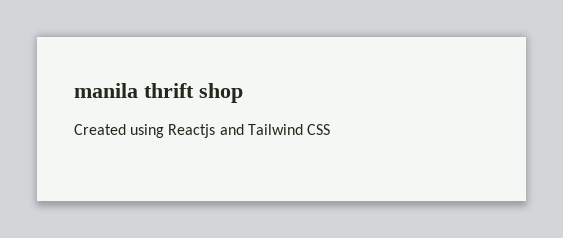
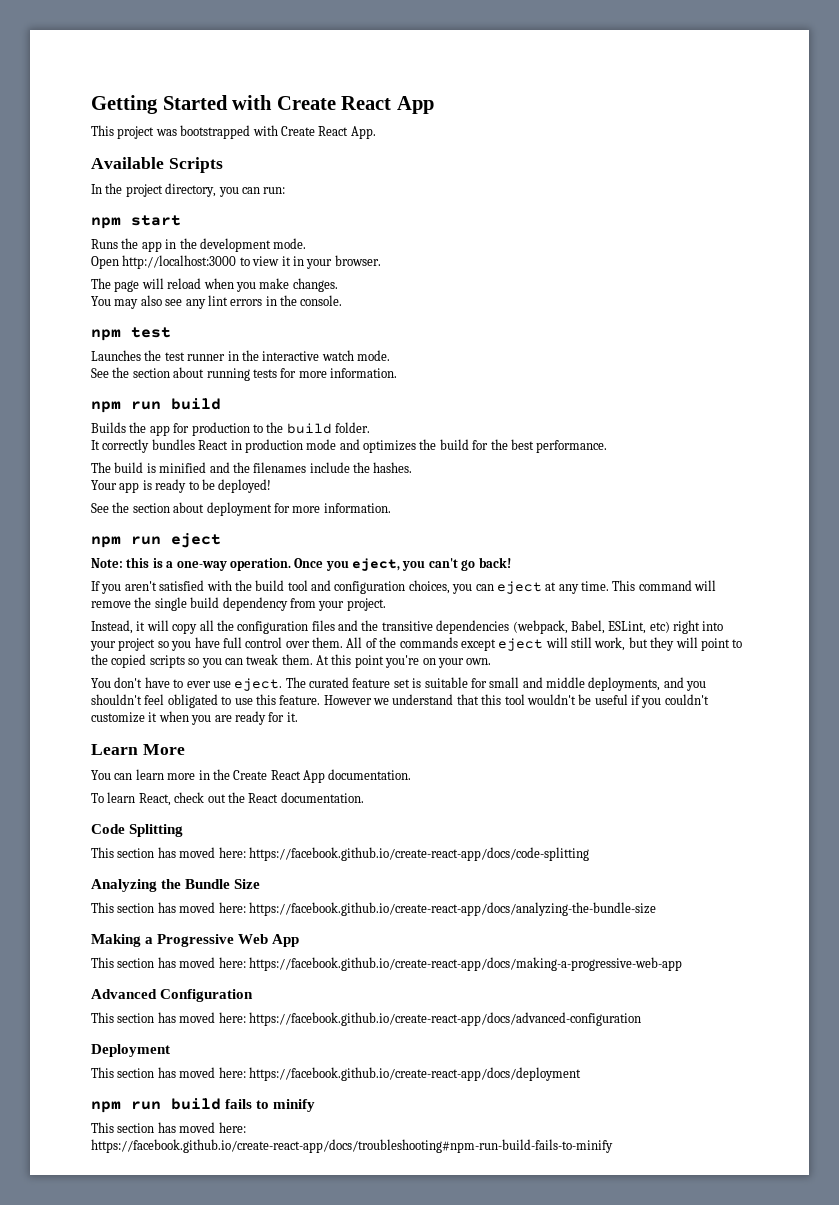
[74,83,243,103] [74,124,330,138] manila thrift shop // Created using Reactjs and Tailwind CSS -> [91,95,434,114] [91,125,376,139] [91,157,223,173] [91,183,286,197] [91,215,181,229] [91,238,307,252] [91,255,381,269] [91,278,338,292] [91,295,343,309] [91,327,171,341] [91,350,390,361] [91,367,397,381] [91,398,221,413] [91,422,370,436] [91,439,608,453] [91,462,413,473] [91,479,272,493] [91,502,391,516] [91,533,221,548] [91,557,511,571] [91,580,717,594] [91,597,386,611] [91,620,724,634] [90,637,743,651] [91,654,492,668] [91,677,707,691] [91,694,709,708] [91,711,298,725] [91,744,185,755] [91,769,412,783] [91,792,364,806] [91,824,184,837] [91,847,589,861] [91,879,261,892] [91,902,656,916] [91,934,300,947] [91,957,682,971] [91,989,254,1002] [91,1012,641,1026] [91,1044,170,1057] [91,1067,581,1081] [91,1098,316,1113] [91,1122,246,1133] [91,1139,613,1153] Getting Started with Create React App // This project was bootstrapped with Create React App. // Available Scripts // In the project directory, you can run: // npm start // Runs the app in the development mode. // Open http://localhost:3000 to view it in your browser. // The page will reload when you make changes. // You may also see any lint errors in the console. // npm test // Launches the test runner in the interactive watch mode. // See the section about running tests for more information. // npm run build // Builds the app for production to the build folder. // It correctly bundles React in production mode and optimizes the build for the best performance. // The build is minified and the filenames include the hashes. // Your app is ready to be deployed! // See the section about deployment for more information. // npm run eject // Note: this is a one-way operation. Once you eject, you can't go back! // If you aren't satisfied with the build tool and configuration choices, you can eject at any time. This command will remove the single build dependency from your project. // Instead, it will copy all the configuration files and the transitive dependencies (webpack, Babel, ESLint, etc) right into your project so you have full control over them. All of the commands except eject will still work, but they will point to the copied scripts so you can tweak them. At this point you're on your own. // You don't have to ever use eject. The curated feature set is suitable for small and middle deployments, and you shouldn't feel obligated to use this feature. However we understand that this tool wouldn't be useful if you couldn't customize it when you are ready for it. // Learn More // You can learn more in the Create React App documentation. // To learn React, check out the React documentation. // Code Splitting // This section has moved here: https://facebook.github.io/create-react-app/docs/code-splitting // Analyzing the Bundle Size // This section has moved here: https://facebook.github.io/create-react-app/docs/analyzing-the-bundle-size // Making a Progressive Web App // This section has moved here: https://facebook.github.io/create-react-app/docs/making-a-progressive-web-app // Advanced Configuration // This section has moved here: https://facebook.github.io/create-react-app/docs/advanced-configuration // Deployment // This section has moved here: https://facebook.github.io/create-react-app/docs/deployment // npm run build fails to minify // This section has moved here: https://facebook.github.io/create-react-app/docs/troubleshooting#npm-run-build-fails-to-minify

